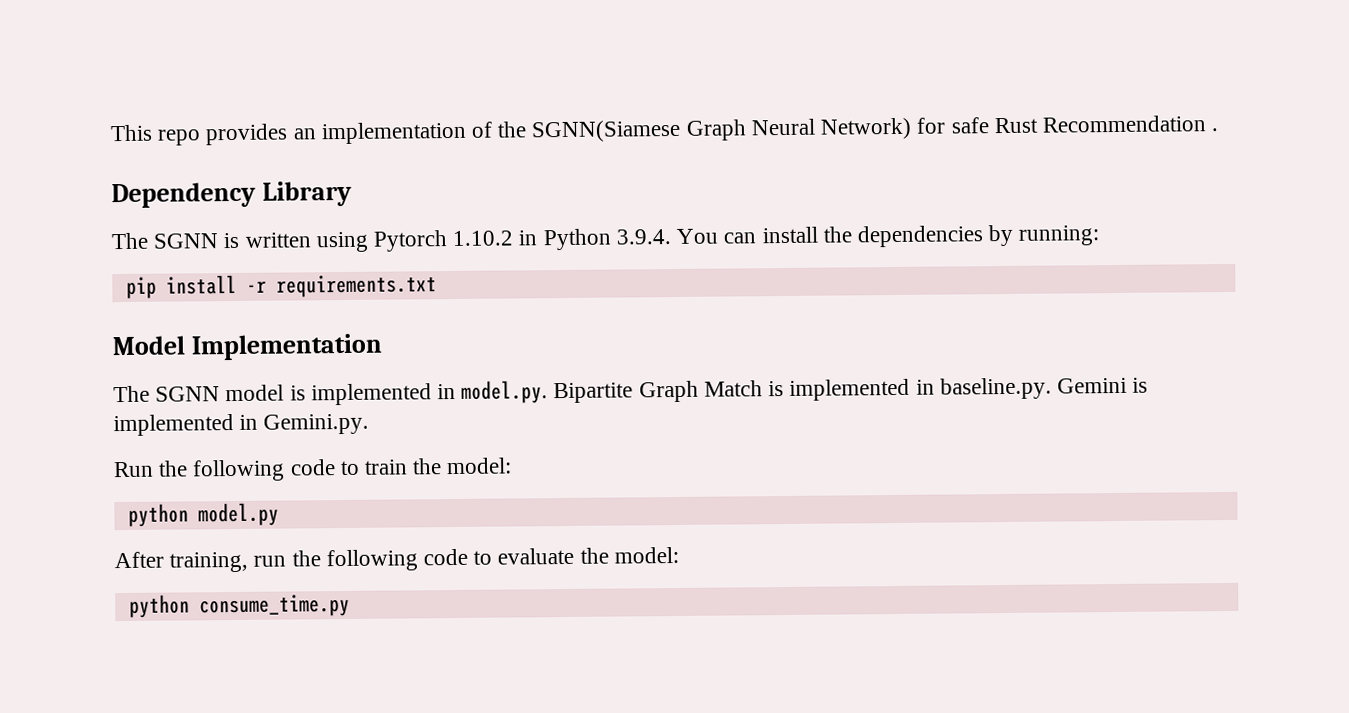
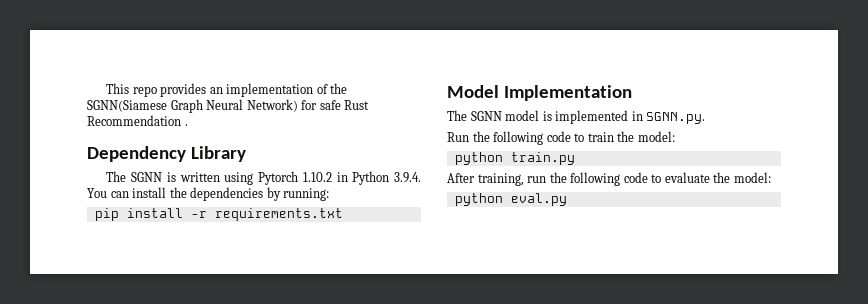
[461,377,1149,404] [113,413,370,437] model.py. Bipartite Graph Match is implemented in baseline.py. Gemini is implemented in Gemini.py. -> [646,112,706,124] SGNN.py.
[197,502,279,527] model.py -> [510,152,575,165] train.py
[198,593,350,618] consume_time.py -> [510,193,567,206] eval.py

